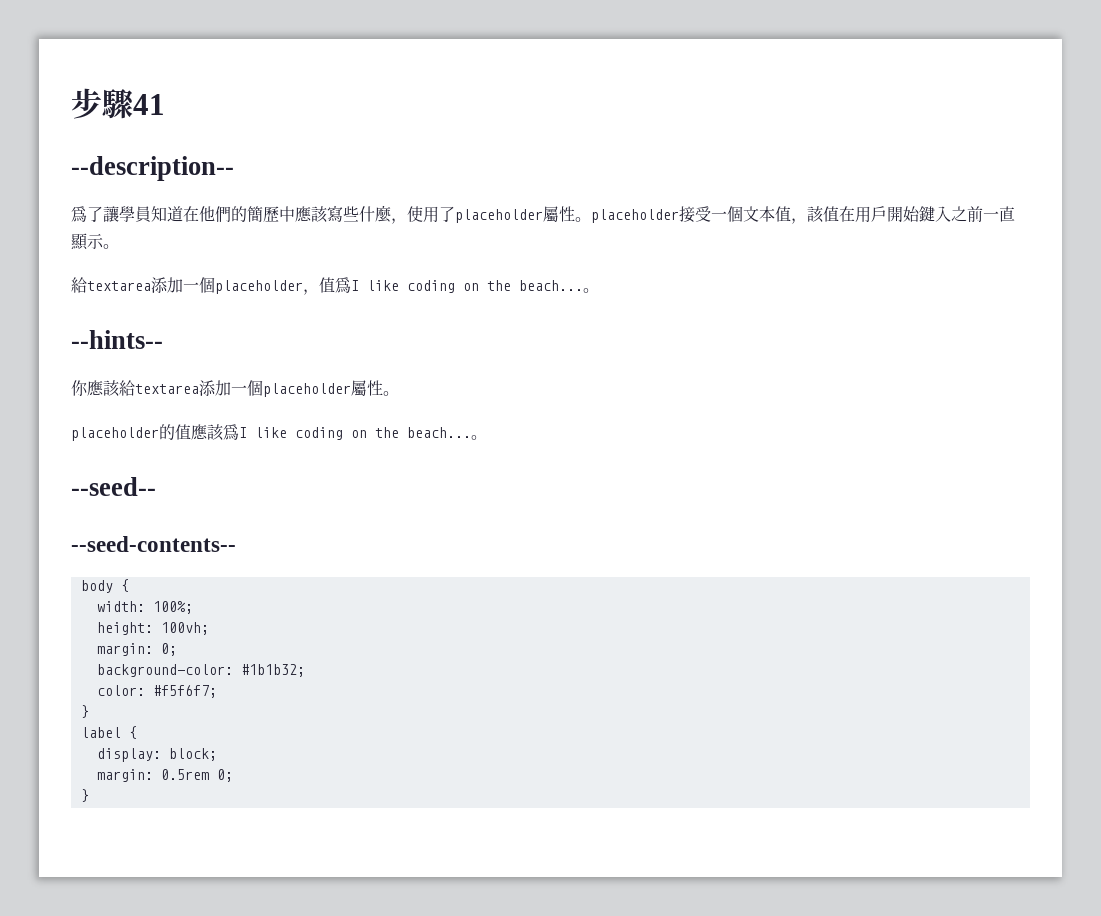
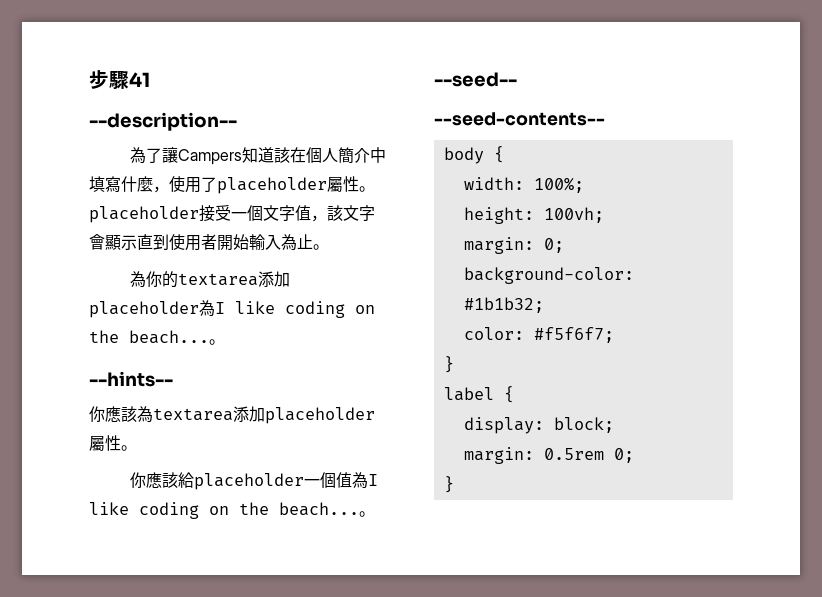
[71,205,359,223] 爲了讓學員知道在他們的簡歷中應該寫些 -> [129,147,386,165] [89,176,121,193] 為了讓Campers知道該在個人簡介中填寫
[759,206,1015,224] [70,233,119,250] [71,277,351,295] 本值，該值在用戶開始鍵入之前一直顯示。 // 給textarea添加一個placeholder，值爲 -> [279,205,375,222] [89,234,329,251] [129,271,290,288] [89,300,215,318] 字值，該文字會顯示直到使用者開始輸入為止。 // 為你的textarea添加placeholder為
[119,380,263,396] 給textarea添加一個 -> [137,406,265,423] 為textarea添加
[71,424,239,441] placeholder的值應該爲 -> [129,472,368,490] 你應該給placeholder一個值為

